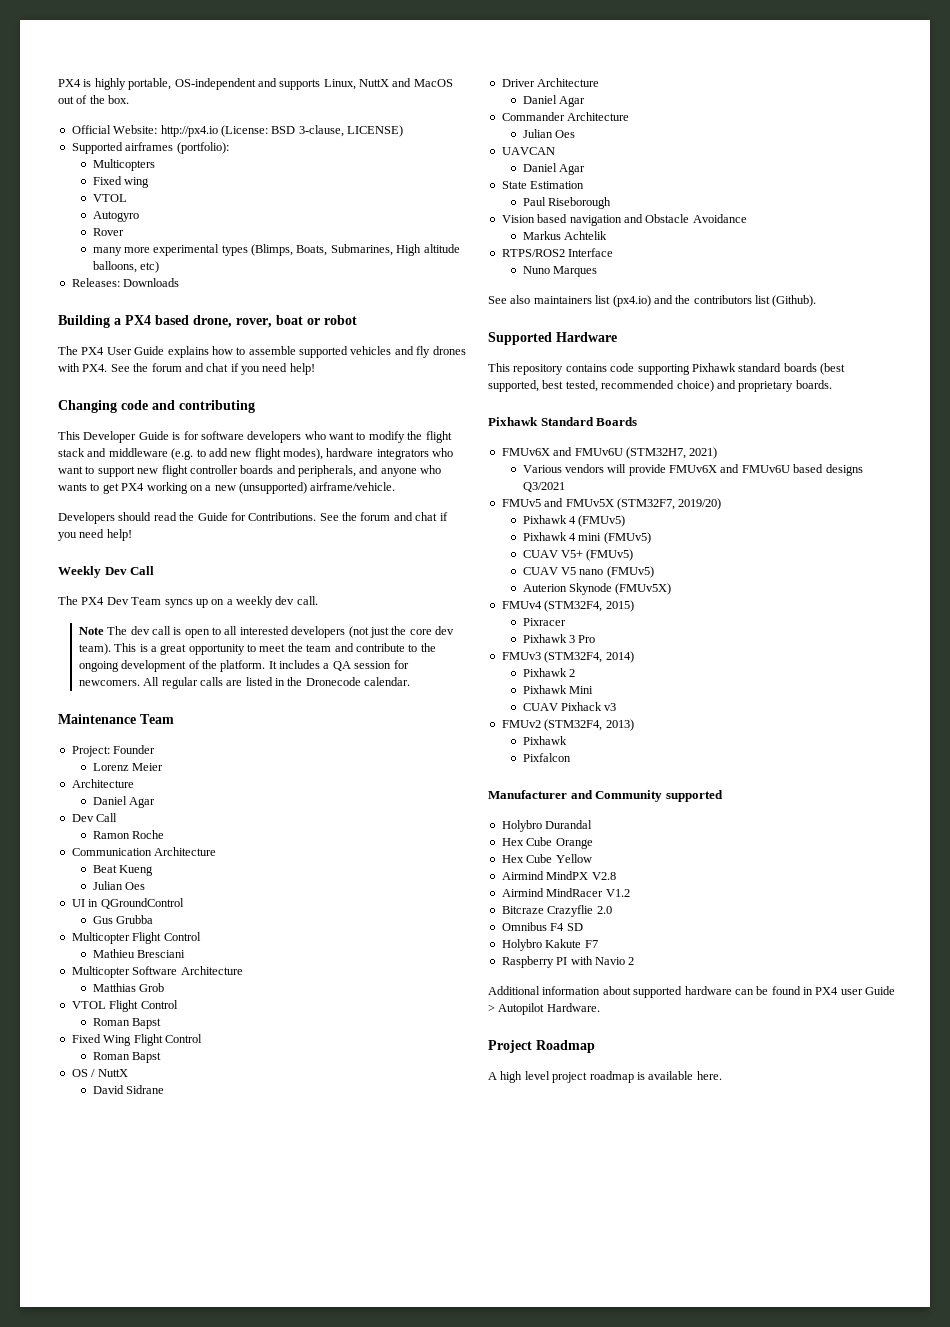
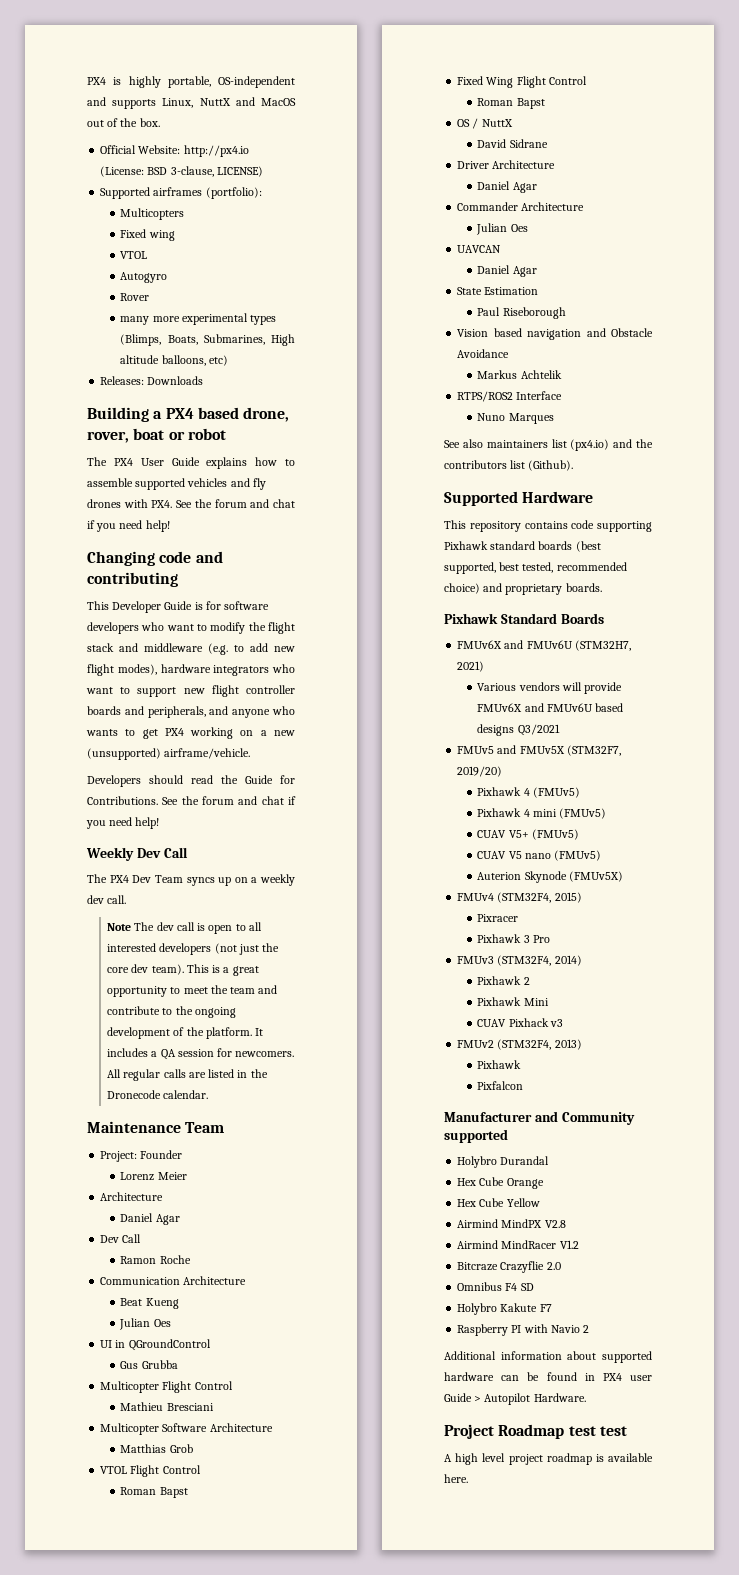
(595, 1046) none -> [568,1426,627,1436] test test

